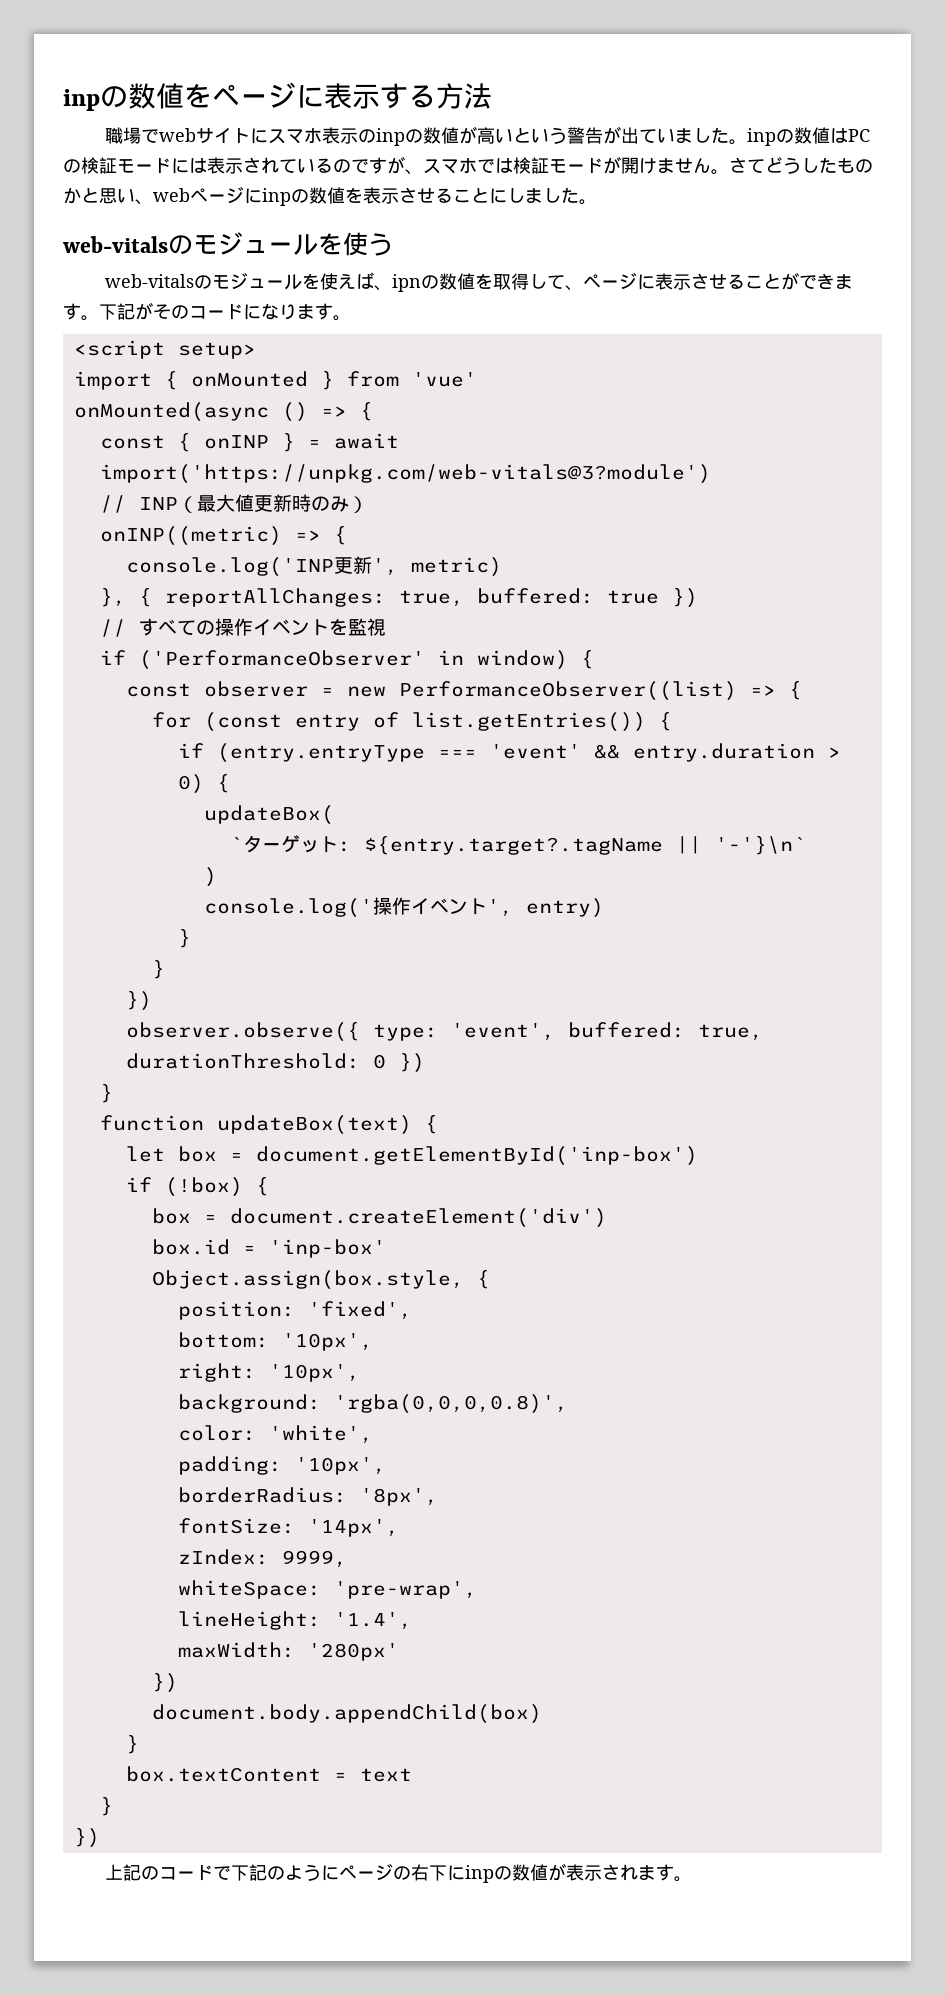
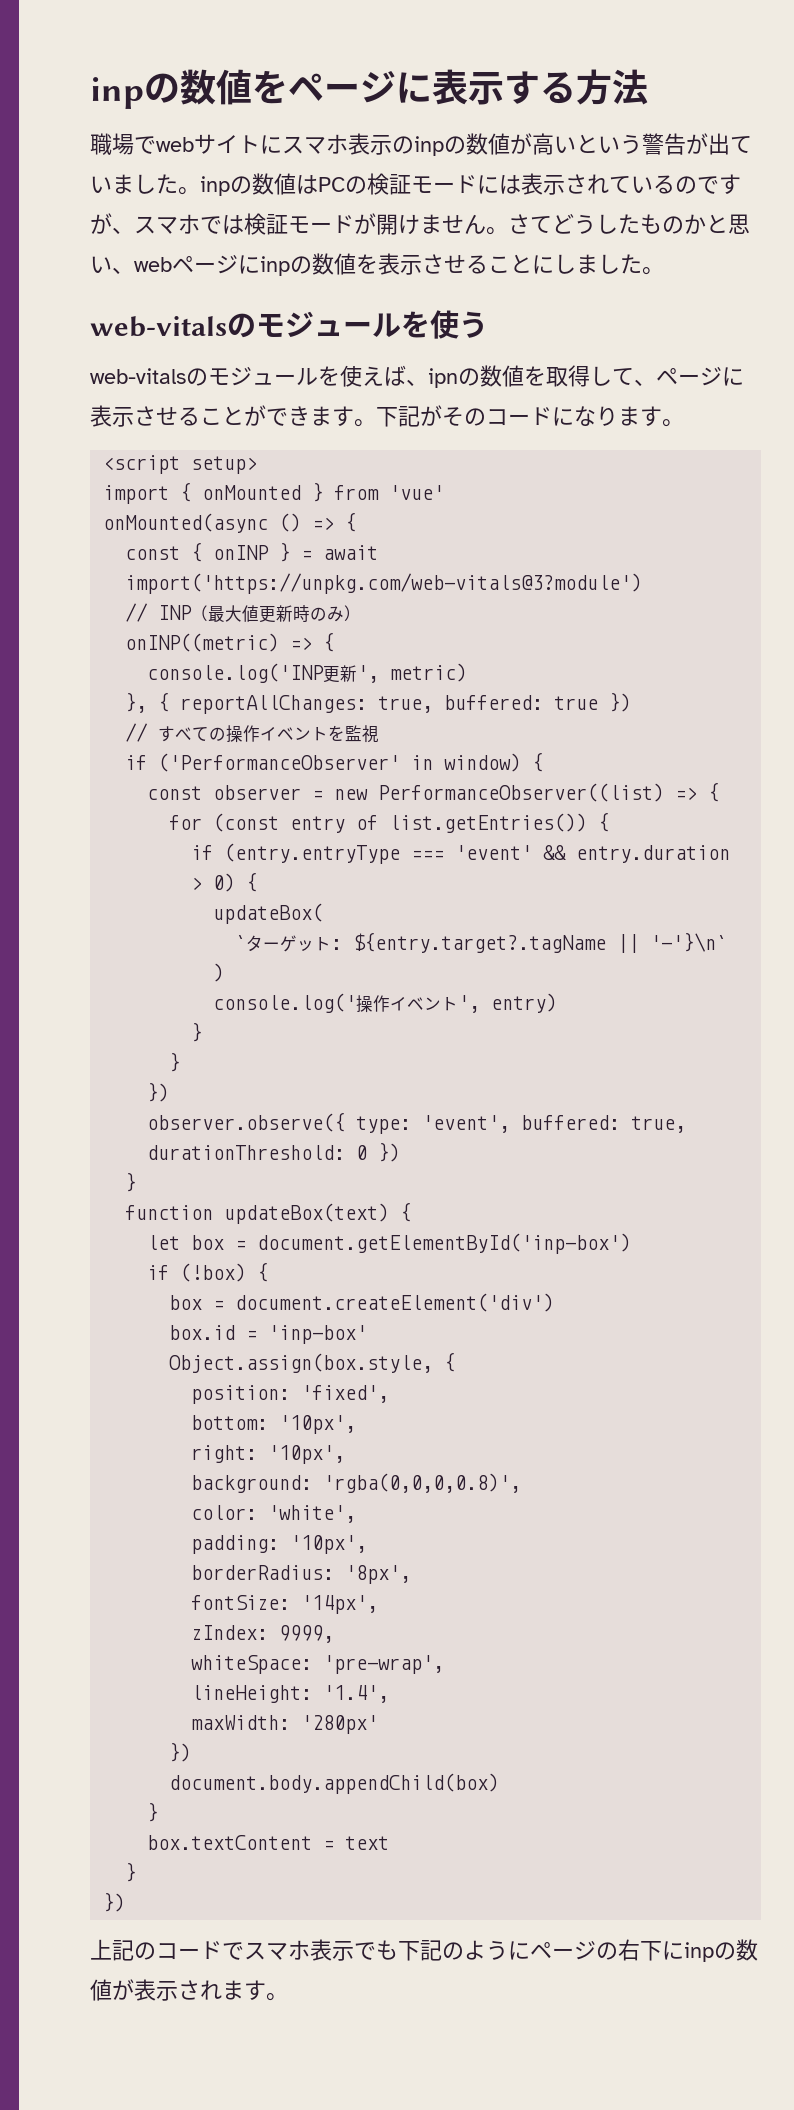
(231, 1873) none -> [244,1939,398,1961] スマホ表示でも

